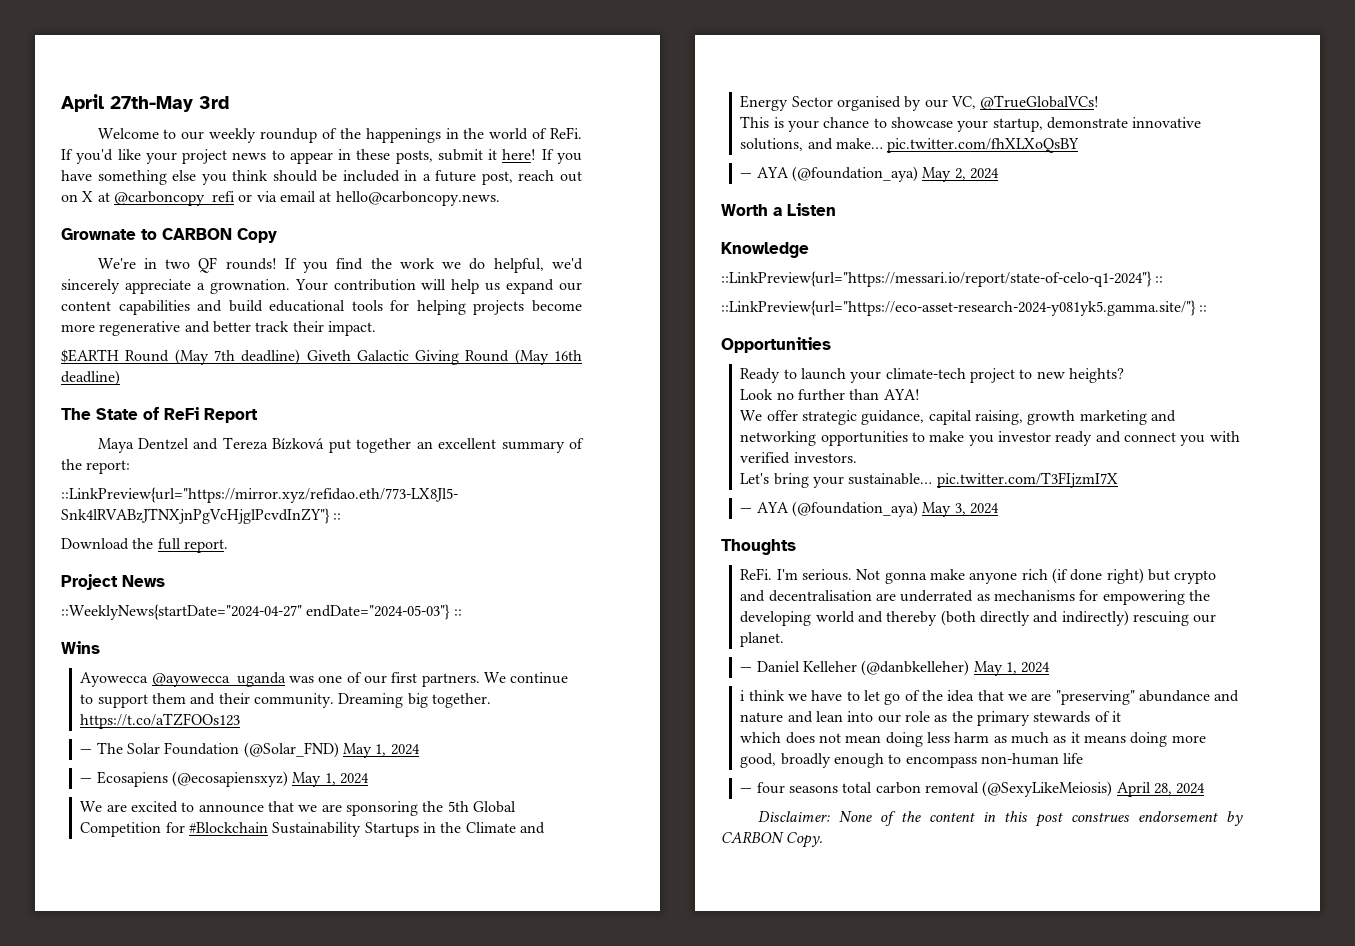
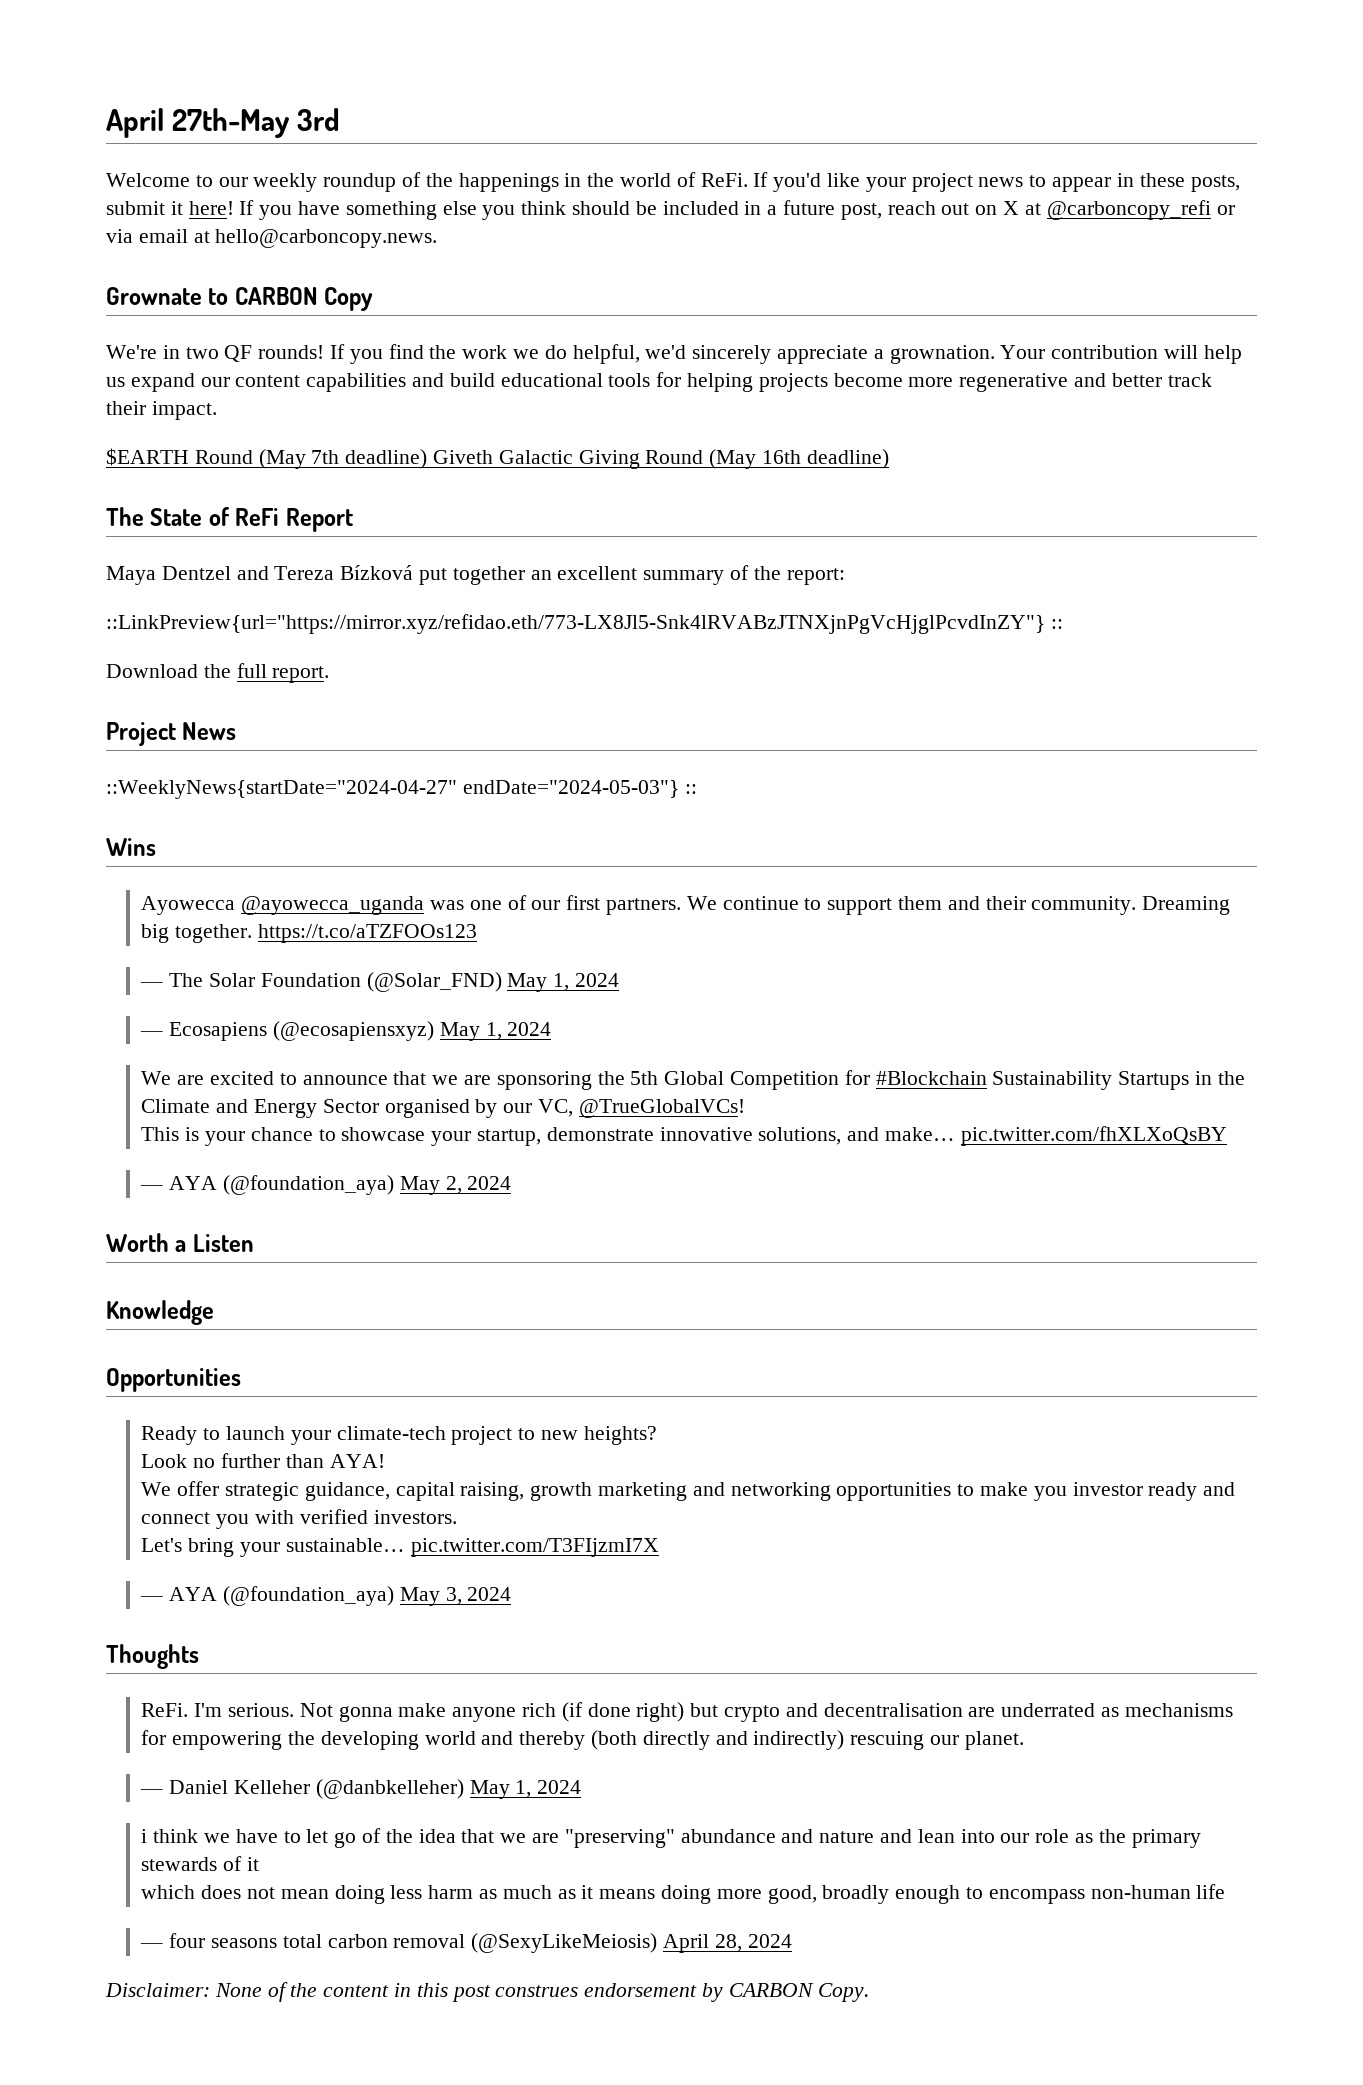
[721,271,1164,287] [721,300,1208,316] // ::LinkPreview{url="https://messari.io/report/state-of-celo-q1-2024"} :: // ::LinkPreview{url="https://eco-asset-research-2024-y081yk5.gamma.site/"} :: -> (214, 1312) none

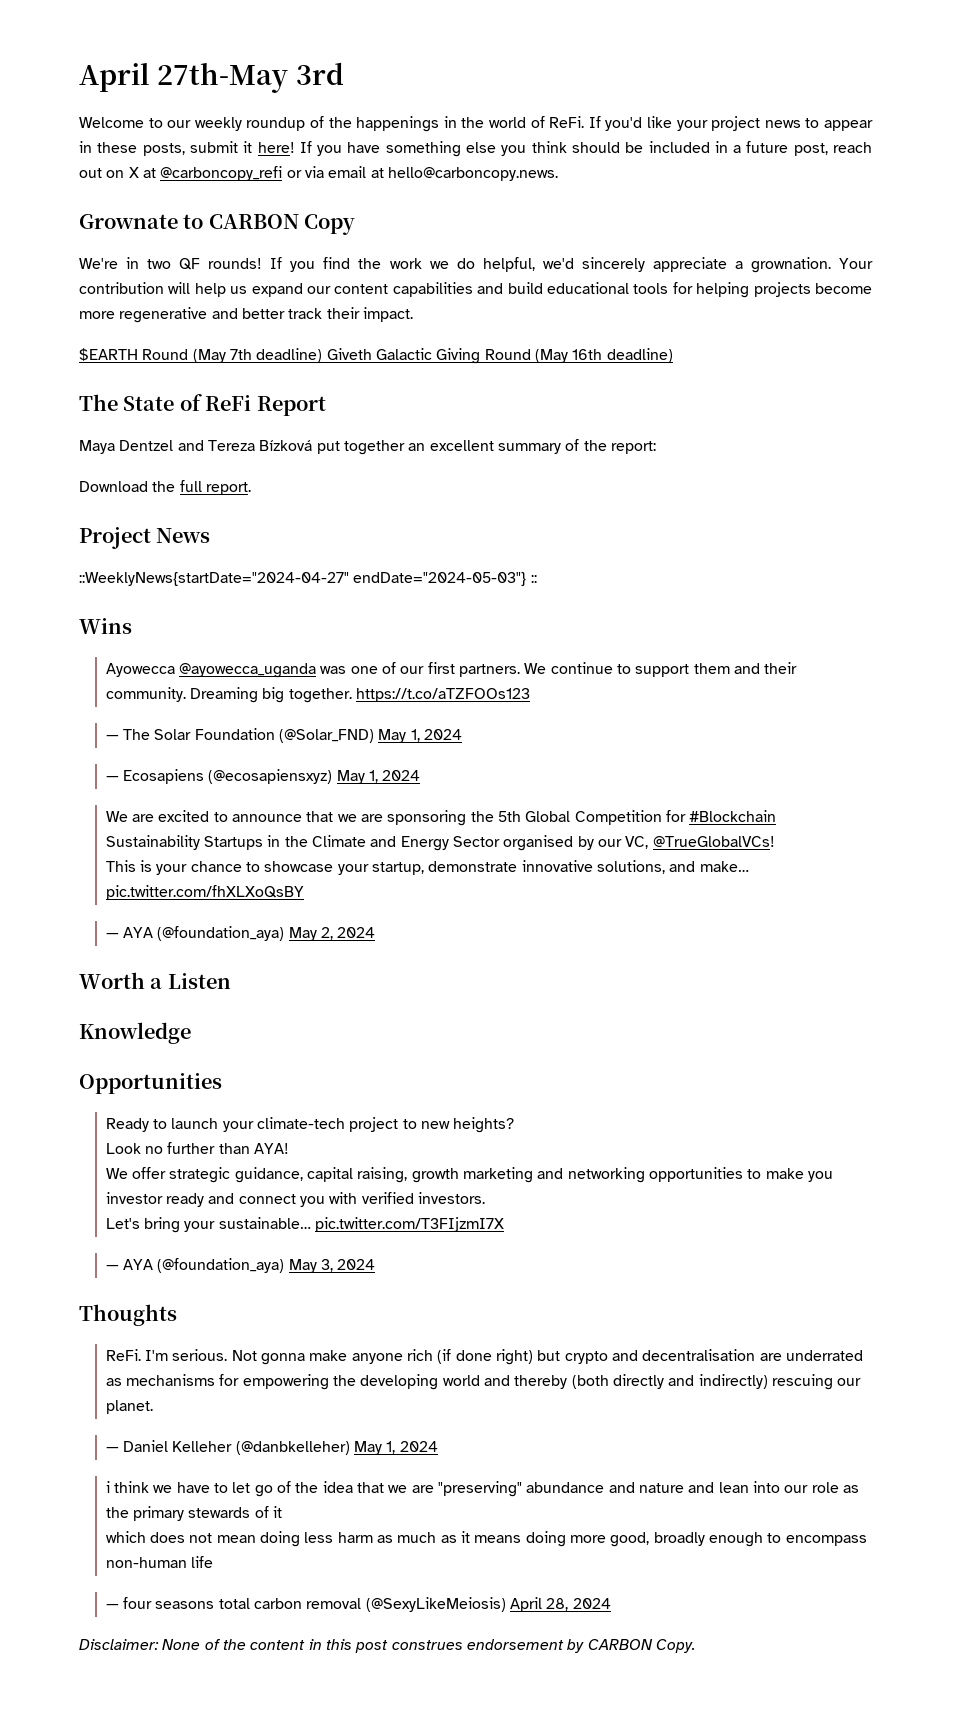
[106,614,1063,634] // ::LinkPreview{url="https://mirror.xyz/refidao.eth/773-LX8Jl5-Snk4lRVABzJTNXjnPgVcHjglPcvdInZY"} :: -> (656, 447) none

